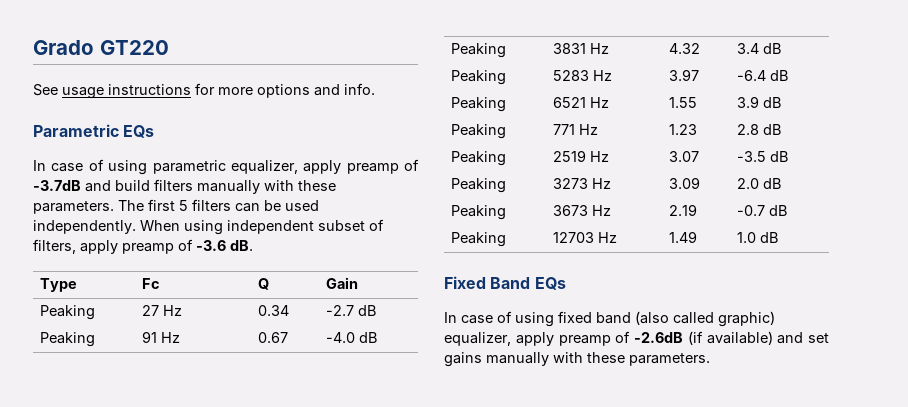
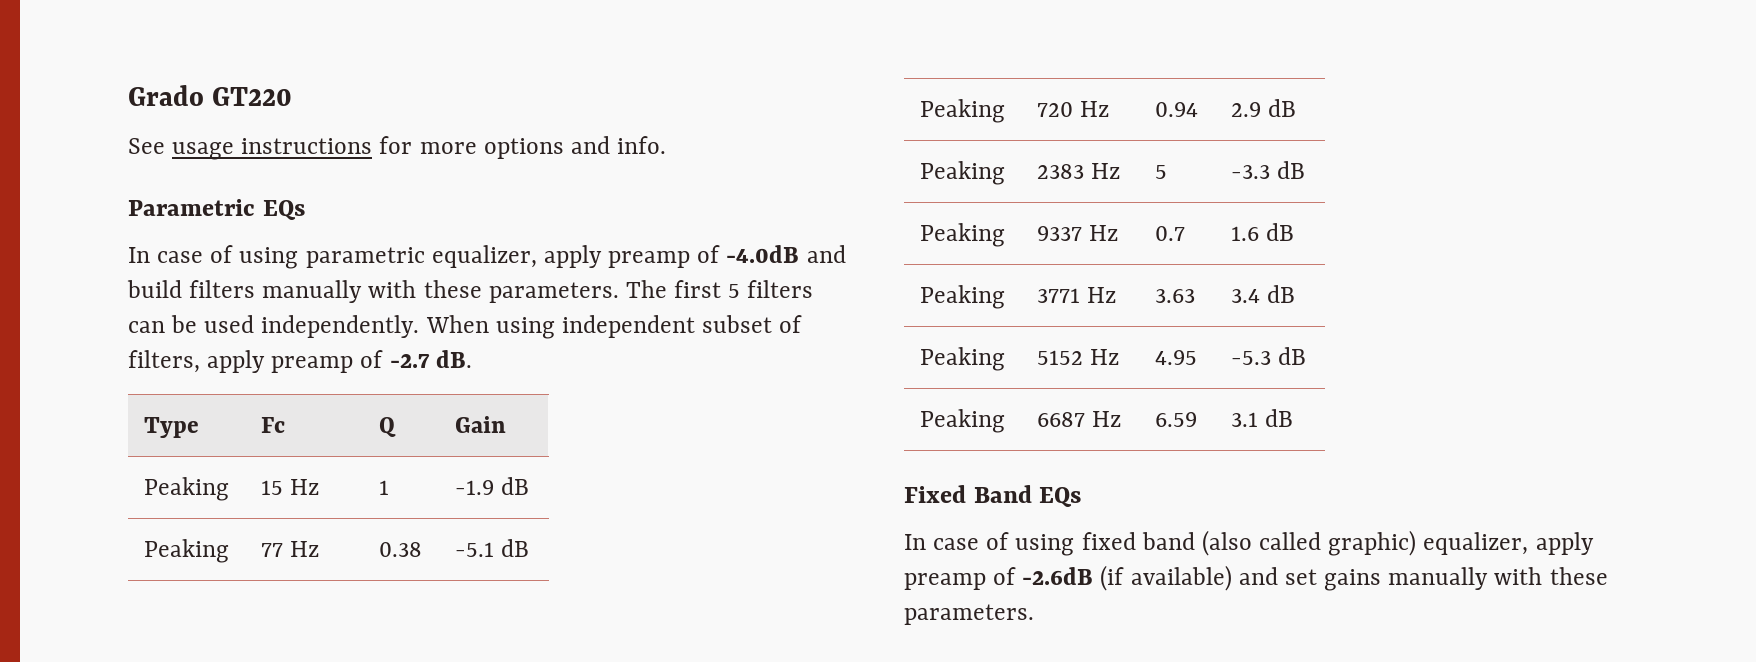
[33,180,81,191] -3.7dB -> [726,245,800,263] -4.0dB
[196,240,226,251] -3.6 -> [389,354,430,368] -2.7
[142,305,183,316] [258,305,290,316] [326,305,377,316] [40,332,96,347] [142,331,181,343] [258,332,289,343] [326,332,378,343] [451,43,507,58] [553,43,610,54] [669,43,701,54] 27 Hz | 0.34 | -2.7 dB // Peaking | 91 Hz | 0.67 | -4.0 dB // Peaking | 3831 Hz | 4.32 -> [260,479,319,495] [378,480,389,495] [454,477,529,495] [143,539,229,563] [260,541,319,557] [378,542,422,557] [454,539,529,557] [919,99,1005,123] [1036,101,1109,117] [1154,102,1198,117] [1230,99,1296,117] [919,161,1005,185] [1036,163,1120,179] [1154,165,1167,179] [1230,161,1305,179] [919,223,1005,247] [1036,225,1118,241] [1154,226,1185,241] [1230,223,1294,241] [919,285,1005,309] [1036,287,1116,303] [1154,289,1195,303] 15 Hz | 1 | -1.9 dB // Peaking | 77 Hz | 0.38 | -5.1 dB // Peaking | 720 Hz | 0.94 | 2.9 dB // Peaking | 2383 Hz | 5 | -3.3 dB // Peaking | 9337 Hz | 0.7 | 1.6 dB // Peaking | 3771 Hz | 3.63
[553,70,613,81] [669,69,700,81] [737,70,789,81] [451,97,507,112] [553,97,610,108] [669,97,698,108] [737,96,782,108] [451,124,507,139] [553,124,599,135] [669,124,698,135] [737,124,782,135] [451,151,507,166] [553,150,610,162] [669,151,700,162] [737,151,789,162] [451,178,507,193] [553,178,612,189] [669,177,701,189] [737,178,782,189] [451,205,507,220] [553,205,612,216] [669,204,698,216] [737,205,788,216] [451,232,507,247] [553,232,618,243] [669,231,698,243] [737,232,757,243] 5283 Hz | 3.97 | -6.4 dB // Peaking | 6521 Hz | 1.55 | 3.9 dB // Peaking | 771 Hz | 1.23 | 2.8 dB // Peaking | 2519 Hz | 3.07 | -3.5 dB // Peaking | 3273 Hz | 3.09 | 2.0 dB // Peaking | 3673 Hz | 2.19 | -0.7 dB // Peaking | 12703 Hz | 1.49 | 1.0 -> [1036,349,1119,365] [1154,350,1197,365] [1230,347,1306,365] [919,409,1005,433] [1036,411,1121,427] [1154,412,1197,427] [1230,412,1258,427] 5152 Hz | 4.95 | -5.3 dB // Peaking | 6687 Hz | 6.59 | 3.1

